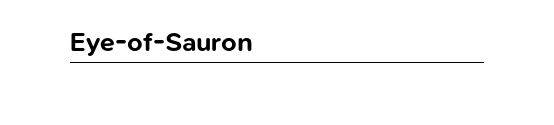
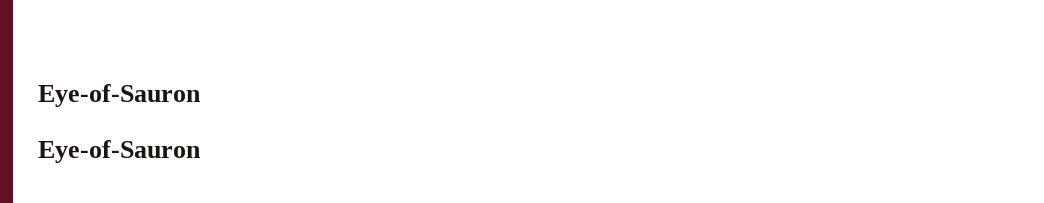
[70,32,253,56] Eye-of-Sauron -> [38,84,201,107] [38,140,201,163] Eye-of-Sauron // Eye-of-Sauron

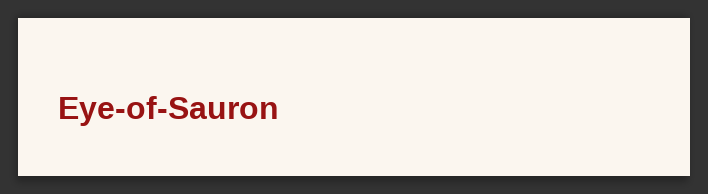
[38,84,201,107] [38,140,201,163] Eye-of-Sauron // Eye-of-Sauron -> [58,96,279,126] Eye-of-Sauron

